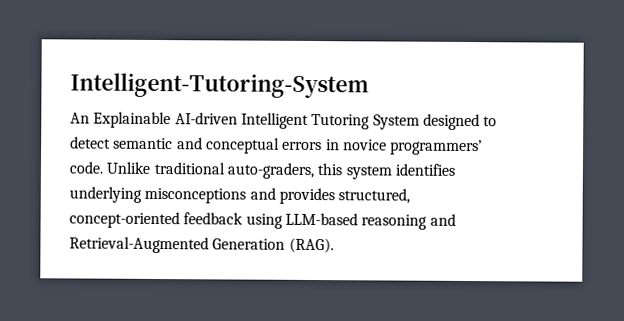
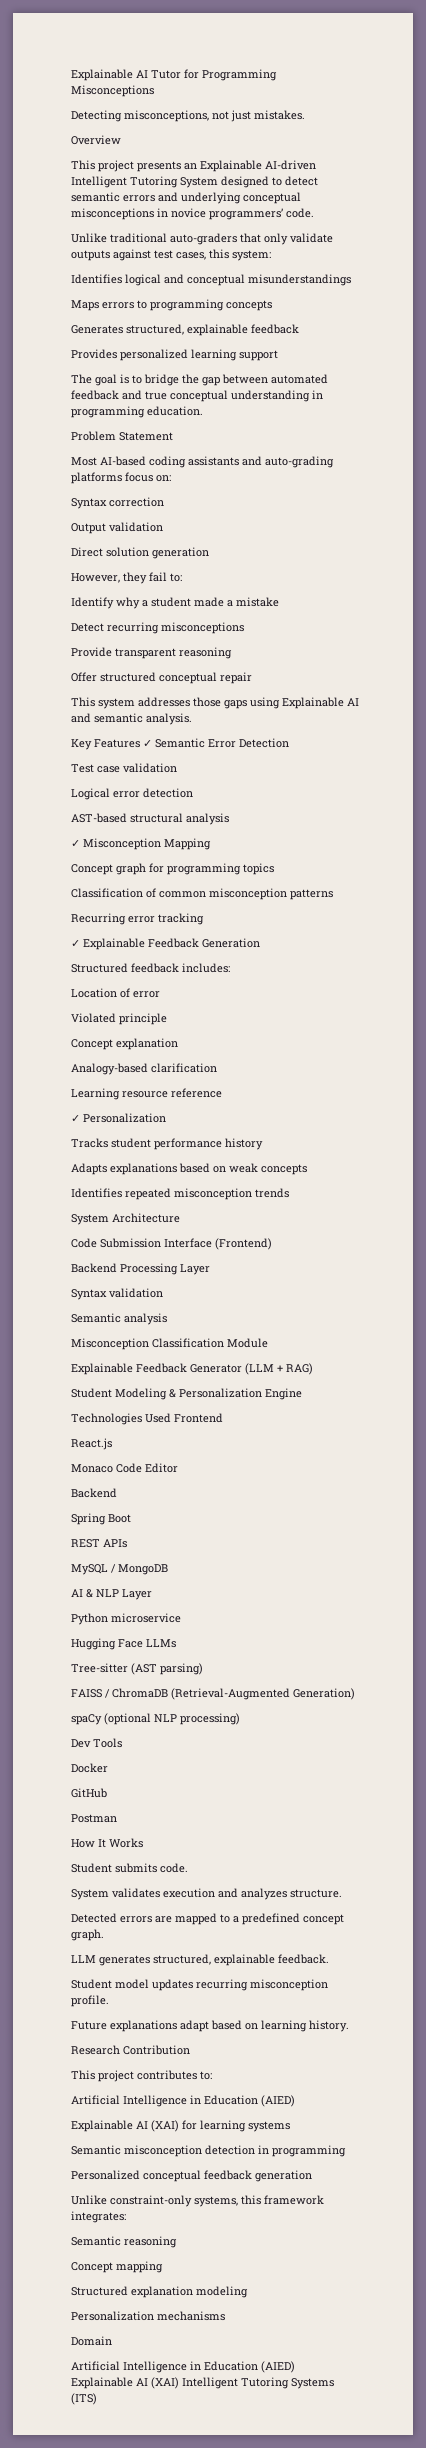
[70,72,369,99] [70,112,90,124] Intelligent-Tutoring-System // An -> [71,69,277,81] [71,85,154,97] [71,110,305,122] [71,135,121,145] [71,160,197,172] Explainable AI Tutor for Programming Misconceptions // Detecting misconceptions, not just mistakes. // Overview // This project presents an
[176,137,323,154] and conceptual errors -> [123,192,301,204] [71,208,154,220] errors and underlying conceptual misconceptions
(103, 167) none -> (314, 213) //
[226,162,455,180] [69,186,411,205] [69,211,456,230] [69,236,334,254] auto-graders, this system identifies underlying misconceptions and provides structured, concept-oriented feedback using LLM-based reasoning and Retrieval-Augmented Generation (RAG). -> [170,233,333,245] [71,249,271,261] [71,274,351,286] [71,299,272,311] [71,324,299,336] [71,349,278,361] [71,374,328,386] [71,390,323,402] [71,406,203,418] [71,431,173,441] [71,456,334,468] [71,472,171,484] [71,497,164,509] [71,522,163,534] [71,547,209,559] [71,572,182,584] [71,597,279,609] [71,622,244,634] [71,647,232,659] [71,672,252,684] [71,697,359,709] [71,713,192,725] [71,738,289,750] [71,763,177,773] [71,788,193,800] [71,813,229,825] [71,838,211,850] [71,863,274,875] [71,888,333,900] [71,913,204,925] [71,938,260,950] [71,963,230,973] [71,988,160,998] [71,1013,167,1025] [71,1038,178,1050] [71,1063,217,1075] [71,1088,222,1100] [71,1113,166,1123] [71,1138,263,1150] [71,1163,307,1175] [71,1188,289,1200] [71,1213,180,1225] [71,1238,272,1250] [71,1263,210,1275] [71,1288,163,1300] [71,1313,167,1325] [71,1338,268,1350] [71,1363,313,1375] [71,1388,302,1400] [71,1413,223,1425] [71,1438,112,1450] [71,1463,178,1473] [71,1488,117,1498] [71,1513,131,1525] [71,1539,127,1548] [71,1564,168,1575] [71,1589,152,1600] [71,1613,181,1625] [71,1638,176,1650] [71,1663,203,1675] [71,1688,355,1700] [71,1713,240,1725] [71,1738,122,1748] [71,1763,108,1773] [71,1788,107,1798] [71,1814,117,1823] [71,1838,143,1848] [71,1863,188,1873] [71,1888,342,1900] [71,1913,344,1925] [71,1929,104,1941] [71,1954,329,1966] [71,1979,328,1991] [71,1995,109,2007] [71,2020,349,2032] [71,2045,190,2055] [71,2070,212,2082] [71,2095,295,2107] [71,2120,290,2132] [71,2145,346,2157] [71,2170,312,2182] [71,2195,324,2207] [71,2211,126,2223] [71,2236,177,2248] [71,2261,163,2273] [71,2286,248,2298] [71,2311,225,2321] [71,2336,112,2346] [71,2361,295,2373] [71,2377,334,2389] [71,2393,97,2405] auto-graders that only validate outputs against test cases, this system: // Identifies logical and conceptual misunderstandings // Maps errors to programming concepts // Generates structured, explainable feedback // Provides personalized learning support // The goal is to bridge the gap between automated feedback and true conceptual understanding in programming education. // Problem Statement // Most AI-based coding assistants and auto-grading platforms focus on: // Syntax correction // Output validation // Direct solution generation // However, they fail to: // Identify why a student made a mistake // Detect recurring misconceptions // Provide transparent reasoning // Offer structured conceptual repair // This system addresses those gaps using Explainable AI and semantic analysis. // Key Features ✓ Semantic Error Detection // Test case validation // Logical error detection // AST-based structural analysis // ✓ Misconception Mapping // Concept graph for programming topics // Classification of common misconception patterns // Recurring error tracking // ✓ Explainable Feedback Generation // Structured feedback includes: // Location of error // Violated principle // Concept explanation // Analogy-based clarification // Learning resource reference // ✓ Personalization // Tracks student performance history // Adapts explanations based on weak concepts // Identifies repeated misconception trends // System Architecture // Code Submission Interface (Frontend) // Backend Processing Layer // Syntax validation // Semantic analysis // Misconception Classification Module // Explainable Feedback Generator (LLM + RAG) // Student Modeling & Personalization Engine // Technologies Used Frontend // React.js // Monaco Code Editor // Backend // Spring Boot // REST APIs // MySQL / MongoDB // AI & NLP Layer // Python microservice // Hugging Face LLMs // Tree-sitter (AST parsing) // FAISS / ChromaDB (Retrieval-Augmented Generation) // spaCy (optional NLP processing) // Dev Tools // Docker // GitHub // Postman // How It Works // Student submits code. // System validates execution and analyzes structure. // Detected errors are mapped to a predefined concept graph. // LLM generates structured, explainable feedback. // Student model updates recurring misconception profile. // Future explanations adapt based on learning history. // Research Contribution // This project contributes to: // Artificial Intelligence in Education (AIED) // Explainable AI (XAI) for learning systems // Semantic misconception detection in programming // Personalized conceptual feedback generation // Unlike constraint-only systems, this framework integrates: // Semantic reasoning // Concept mapping // Structured explanation modeling // Personalization mechanisms // Domain // Artificial Intelligence in Education (AIED) Explainable AI (XAI) Intelligent Tutoring Systems (ITS)

